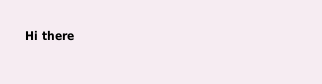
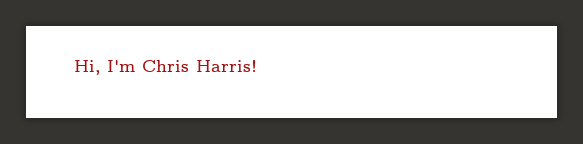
[25,30,74,41] Hi there -> [74,60,257,75] Hi, I'm Chris Harris!

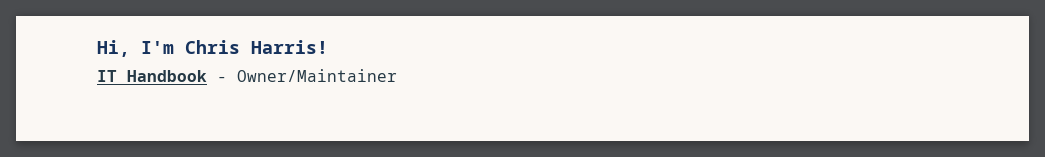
(257, 66) none -> [97,69,397,82] // IT Handbook - Owner/Maintainer

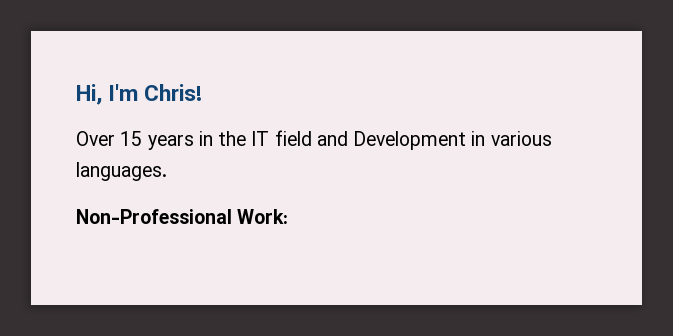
[185,40,328,54] [97,69,397,82] Chris Harris! // IT Handbook - Owner/Maintainer -> [144,84,203,101] [76,130,552,150] [76,162,167,181] [76,209,289,224] Chris! // Over 15 years in the IT field and Development in various languages. // Non-Professional Work:

